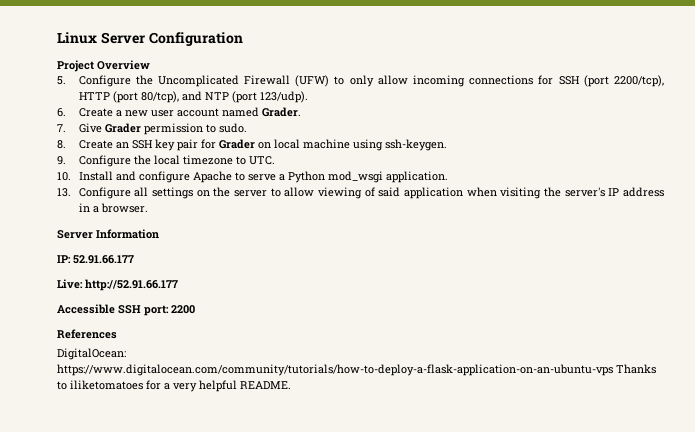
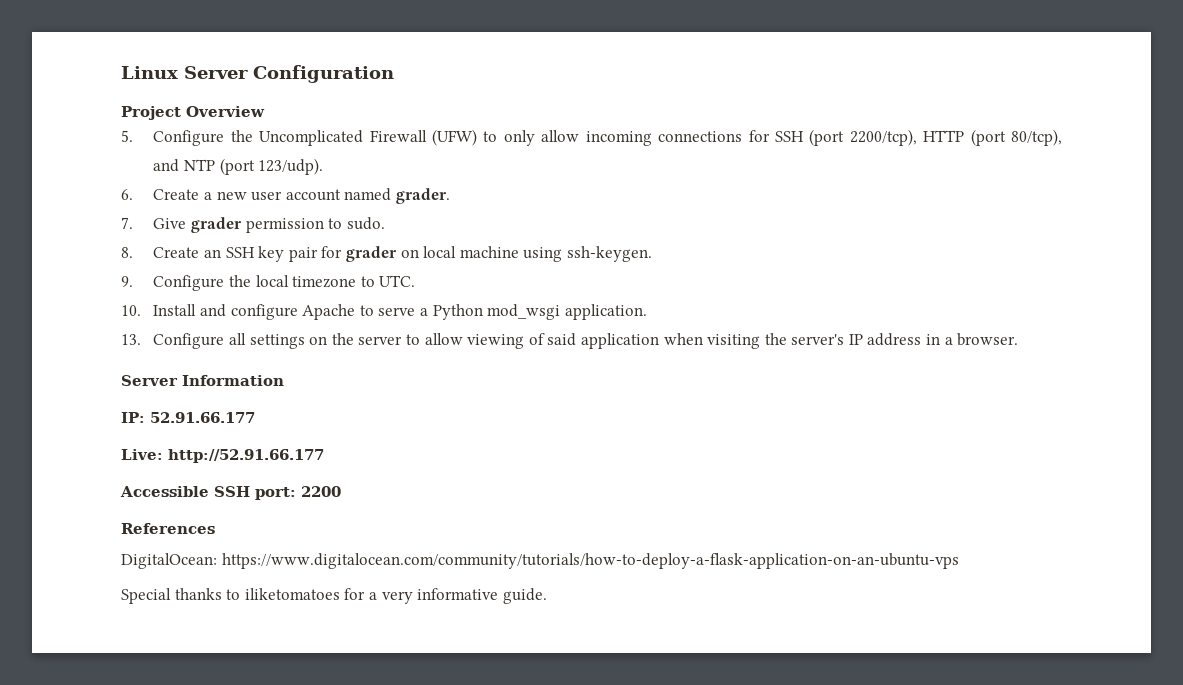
[261,107,301,117] Grader. -> [395,188,450,204] grader.
[104,123,141,133] Grader -> [191,217,243,233] grader
[218,139,255,149] Grader -> [345,246,397,262] grader
[616,364,656,374] Thanks -> [121,588,222,604] // Special thanks
[199,380,291,392] helpful README. -> [417,588,547,604] informative guide.

